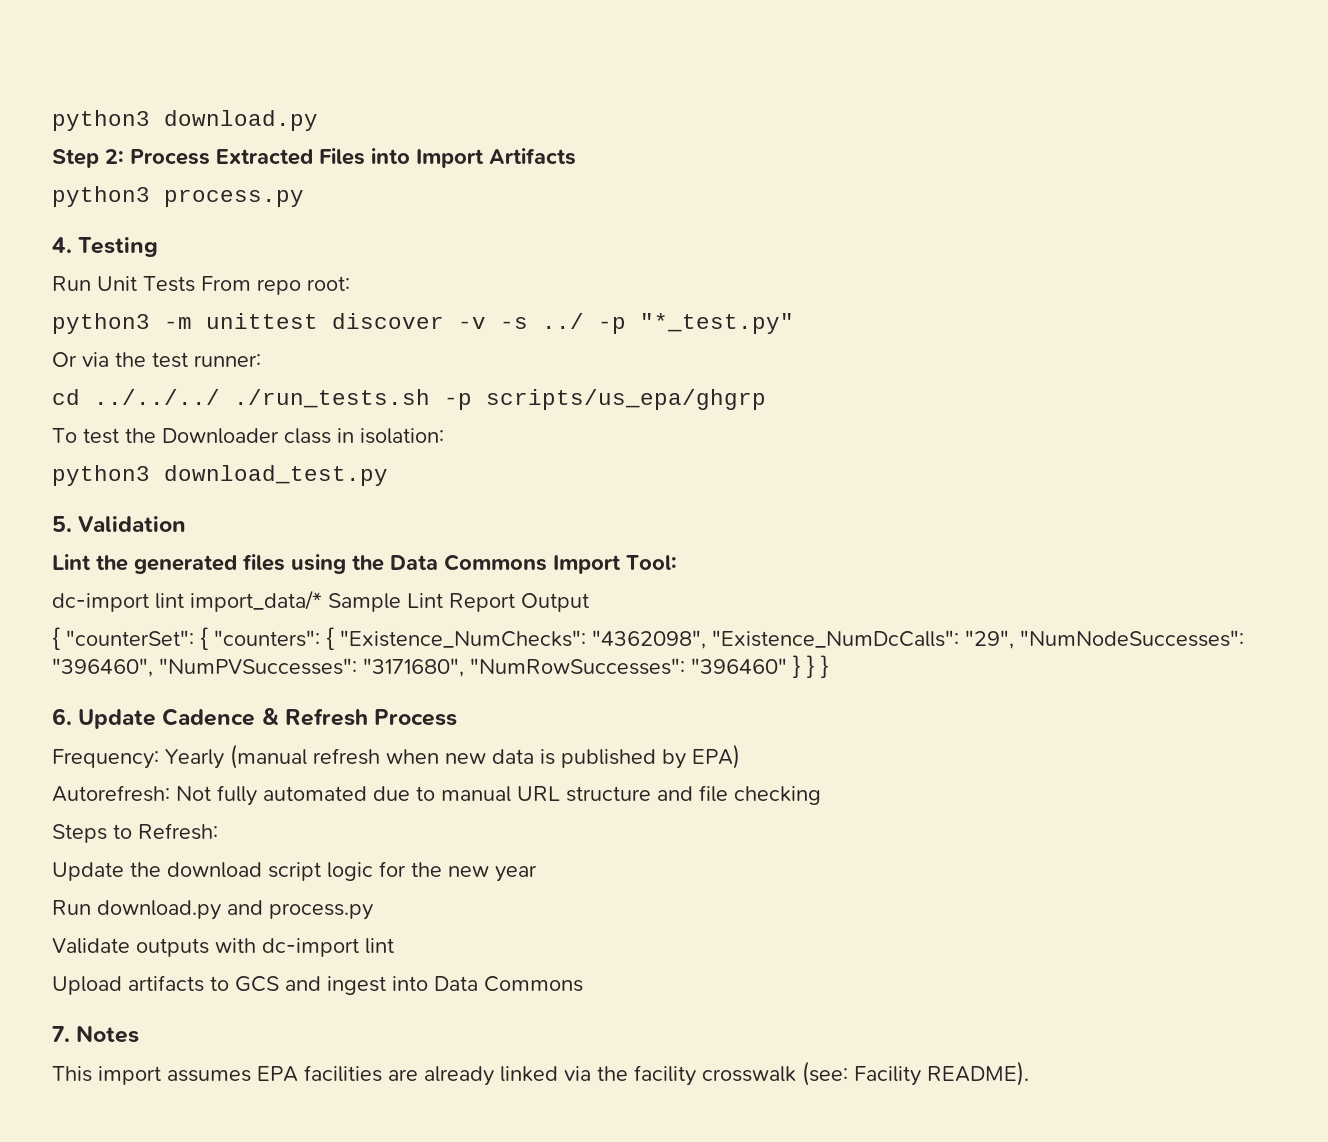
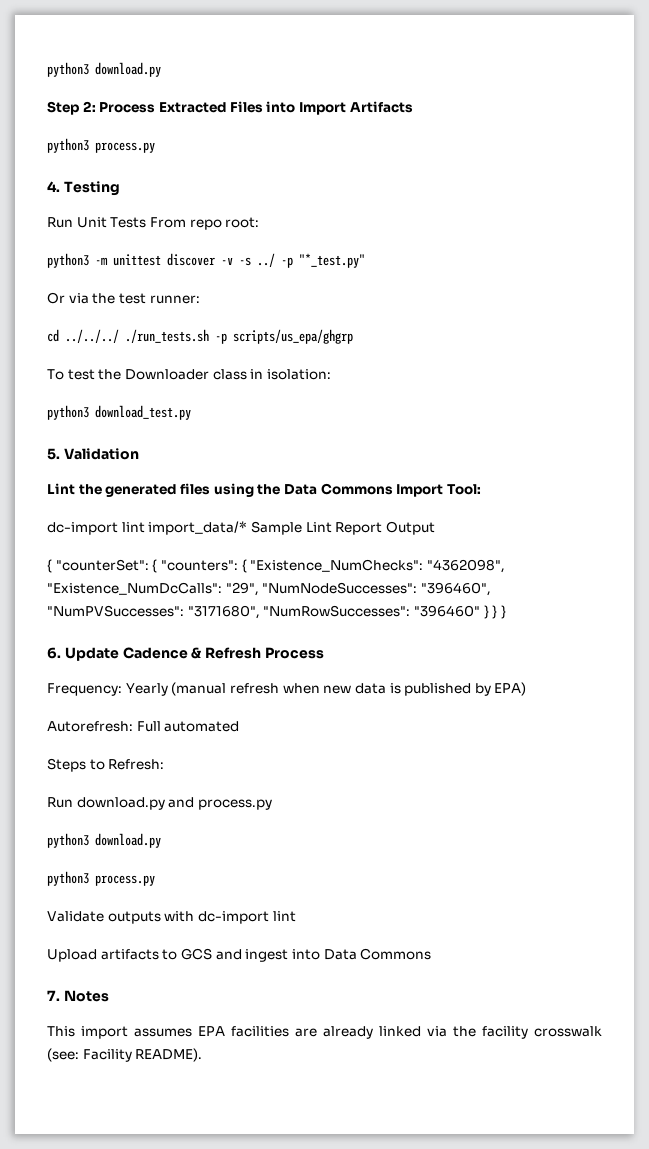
[176,785,257,806] Not fully -> [136,721,161,732] Full
[373,785,821,805] [52,823,218,843] [52,861,537,882] due to manual URL structure and file checking // Steps to Refresh: // Update the download script logic for the new year -> [47,758,165,772] // Steps to Refresh:
(373, 911) none -> [47,833,161,848] [47,871,155,886] // python3 download.py // python3 process.py

